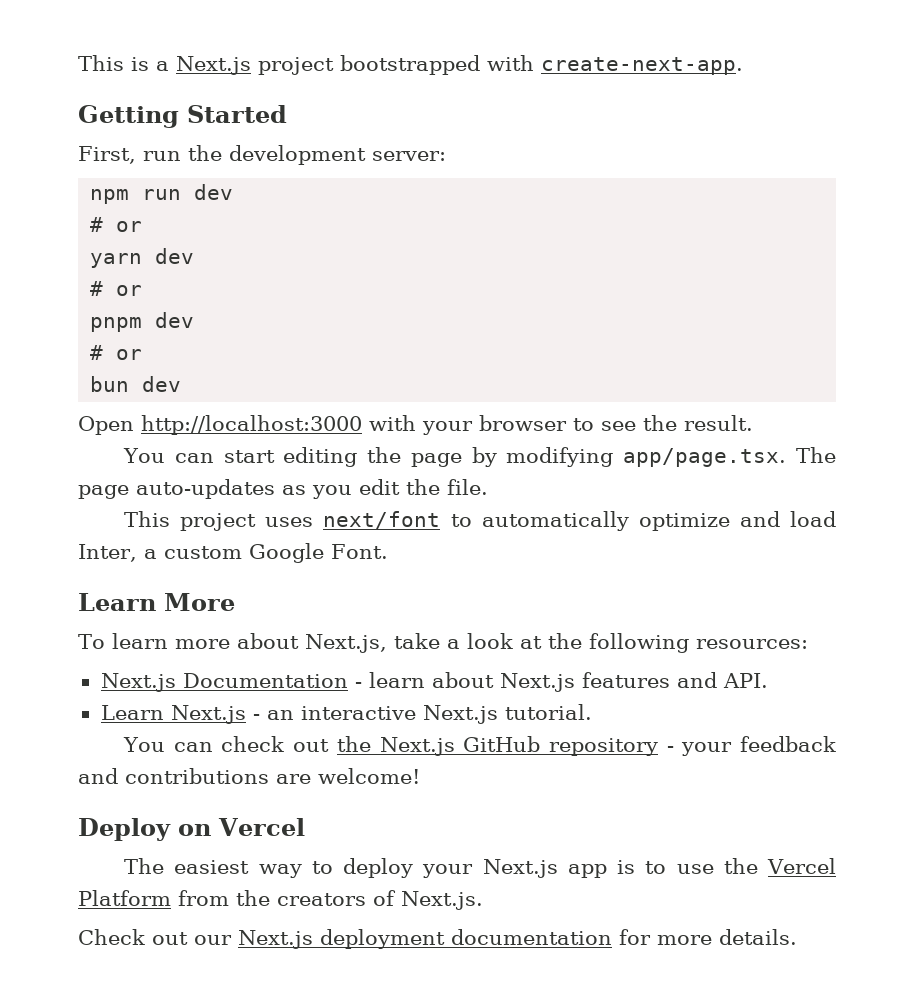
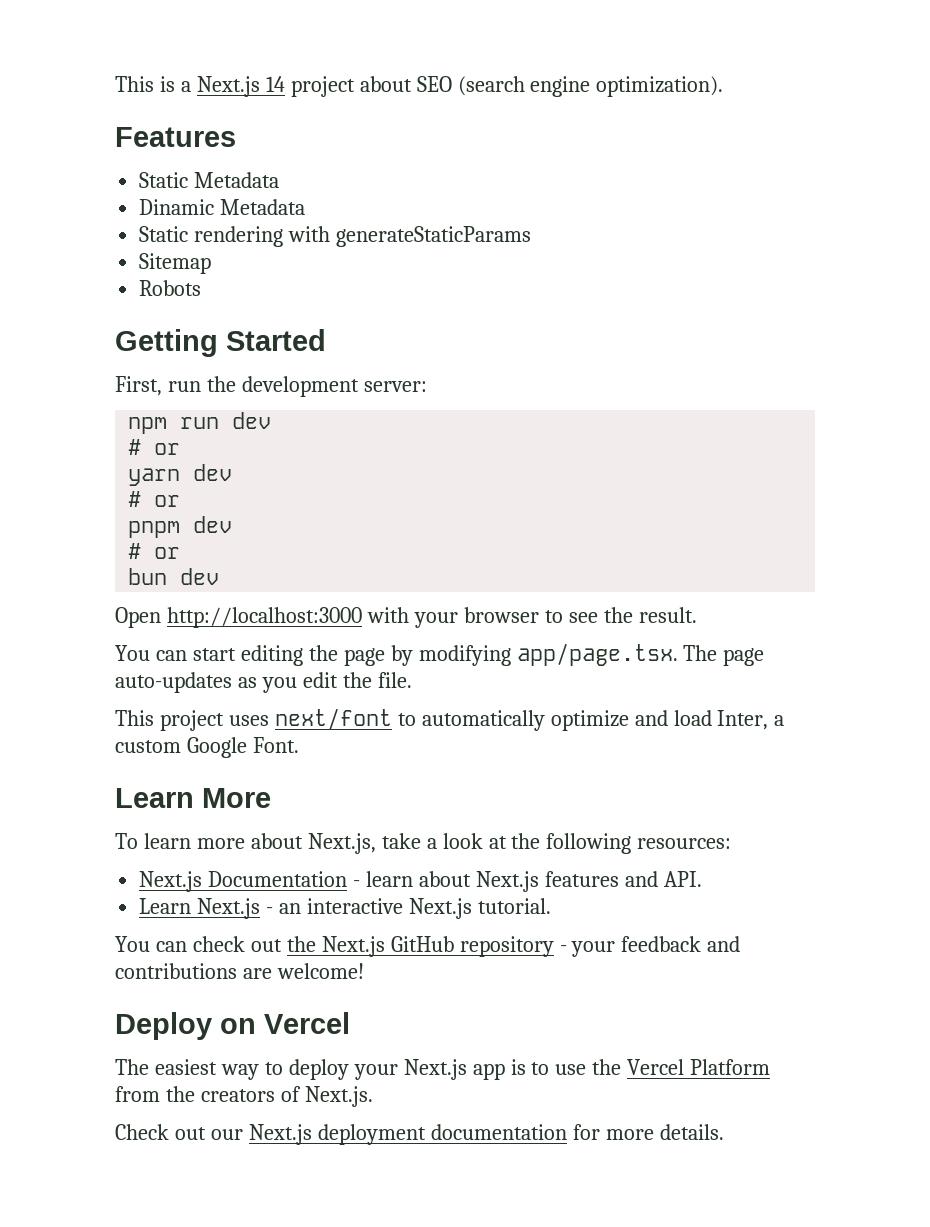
[258,55,743,75] project bootstrapped with create-next-app. -> [265,76,724,97] [115,127,236,147] [139,172,280,188] [139,199,306,215] [139,226,532,247] [139,253,212,274] [139,280,202,296] 14 project about SEO (search engine optimization). // Features // Static Metadata // Dinamic Metadata // Static rendering with generateStaticParams // Sitemap // Robots

